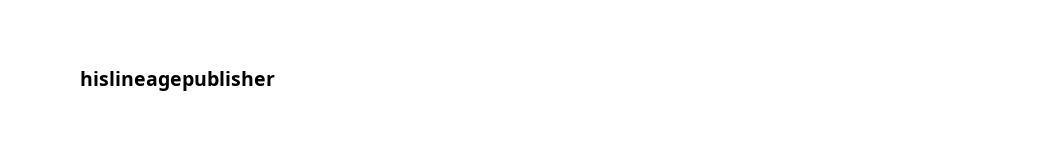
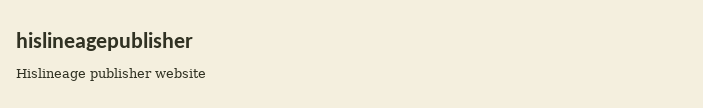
(275, 81) none -> [16,68,206,81] // Hislineage publisher website

